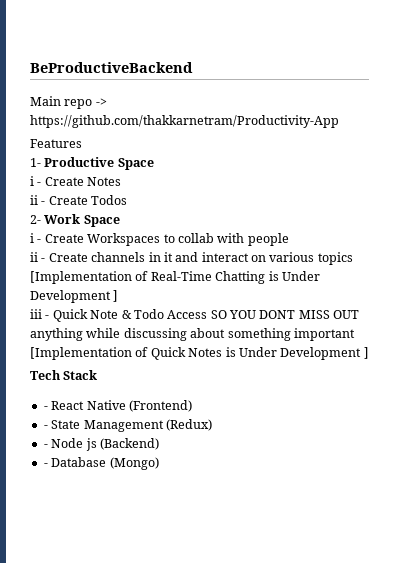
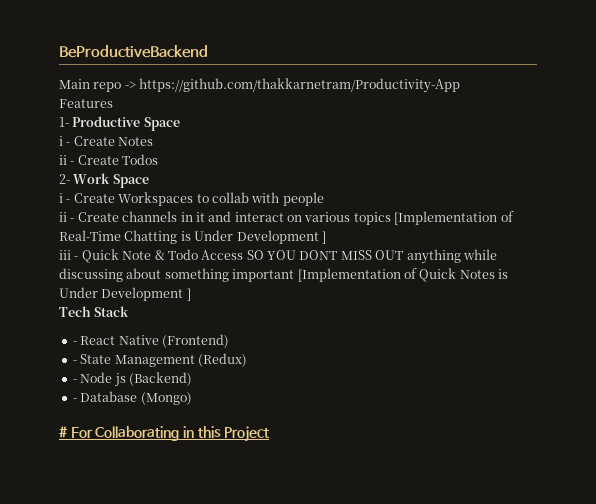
(159, 463) none -> [59,426,270,442] // # For Collaborating in this Project

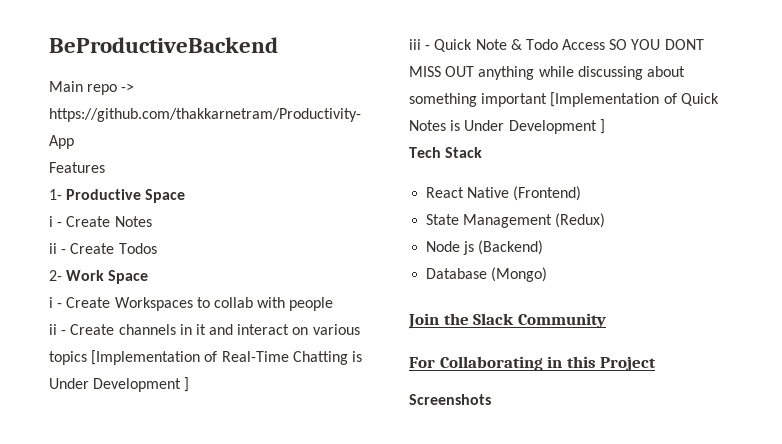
[72,341,77,345] - -> (483, 152) none
[72,360,77,364] - -> (582, 193) none
[72,379,77,383] - -> (606, 220) none
[72,398,77,402] - -> (544, 247) none
[59,426,68,438] # -> [408,313,606,329] Join the Slack Community //
(270, 434) none -> [409,394,491,405] // Screenshots

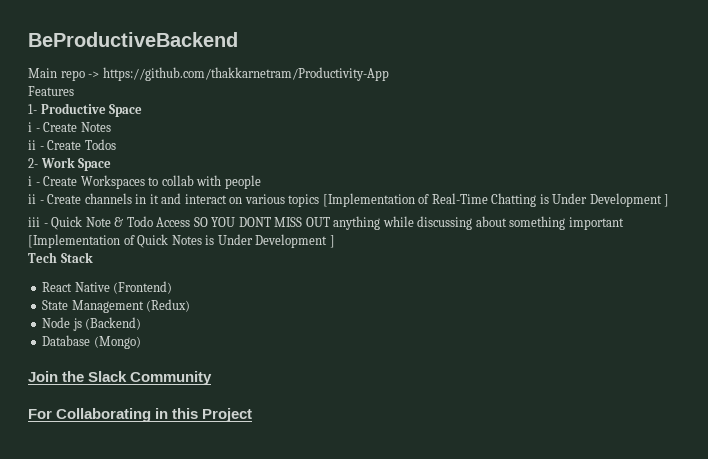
[409,394,491,405] // Screenshots -> (253, 415) none

